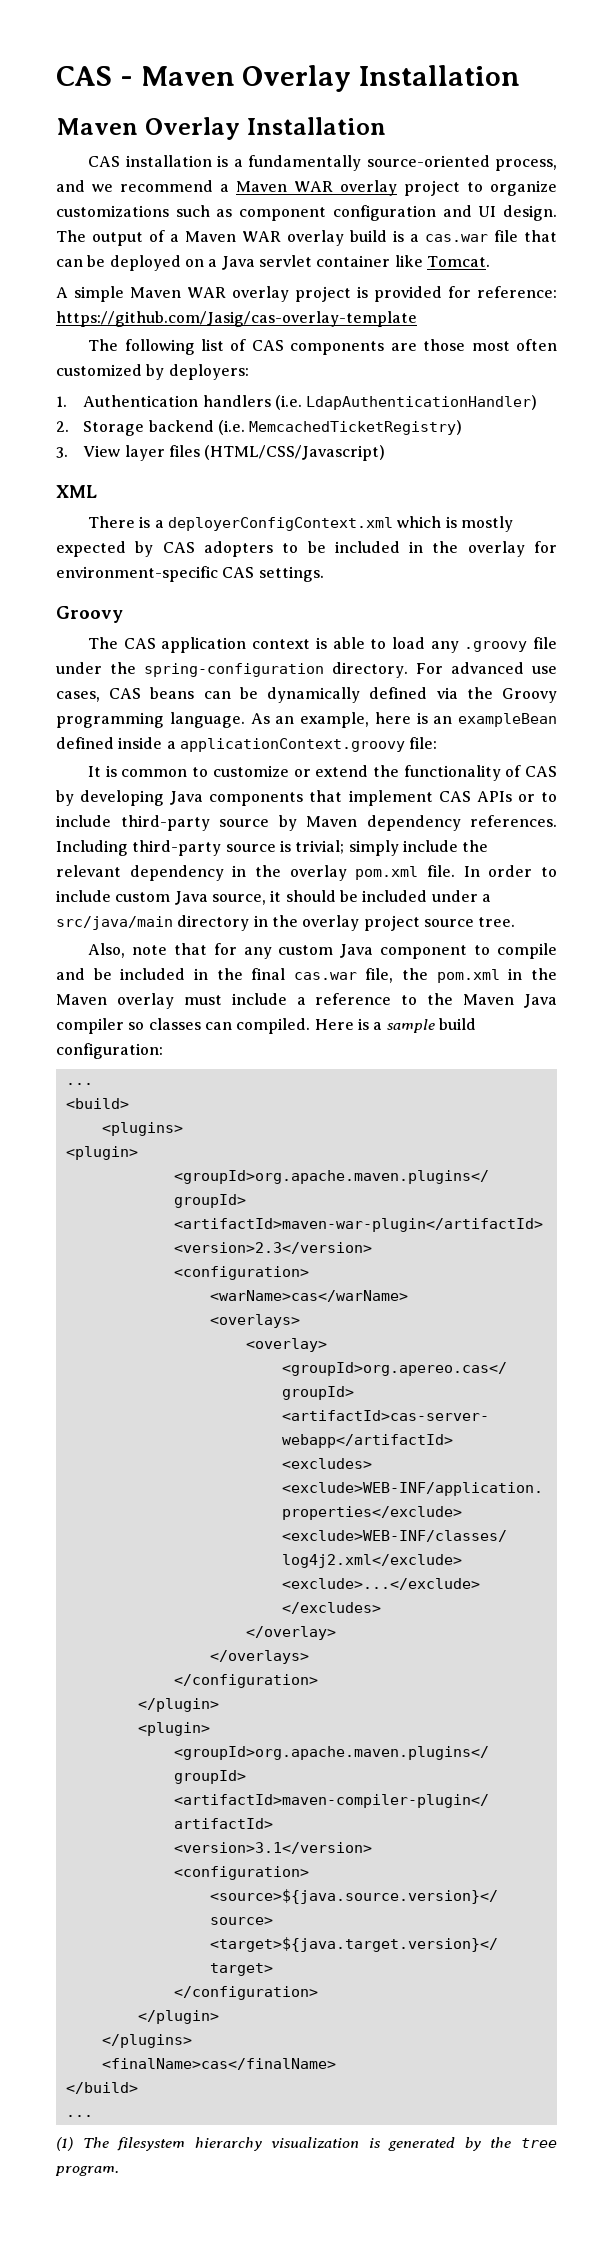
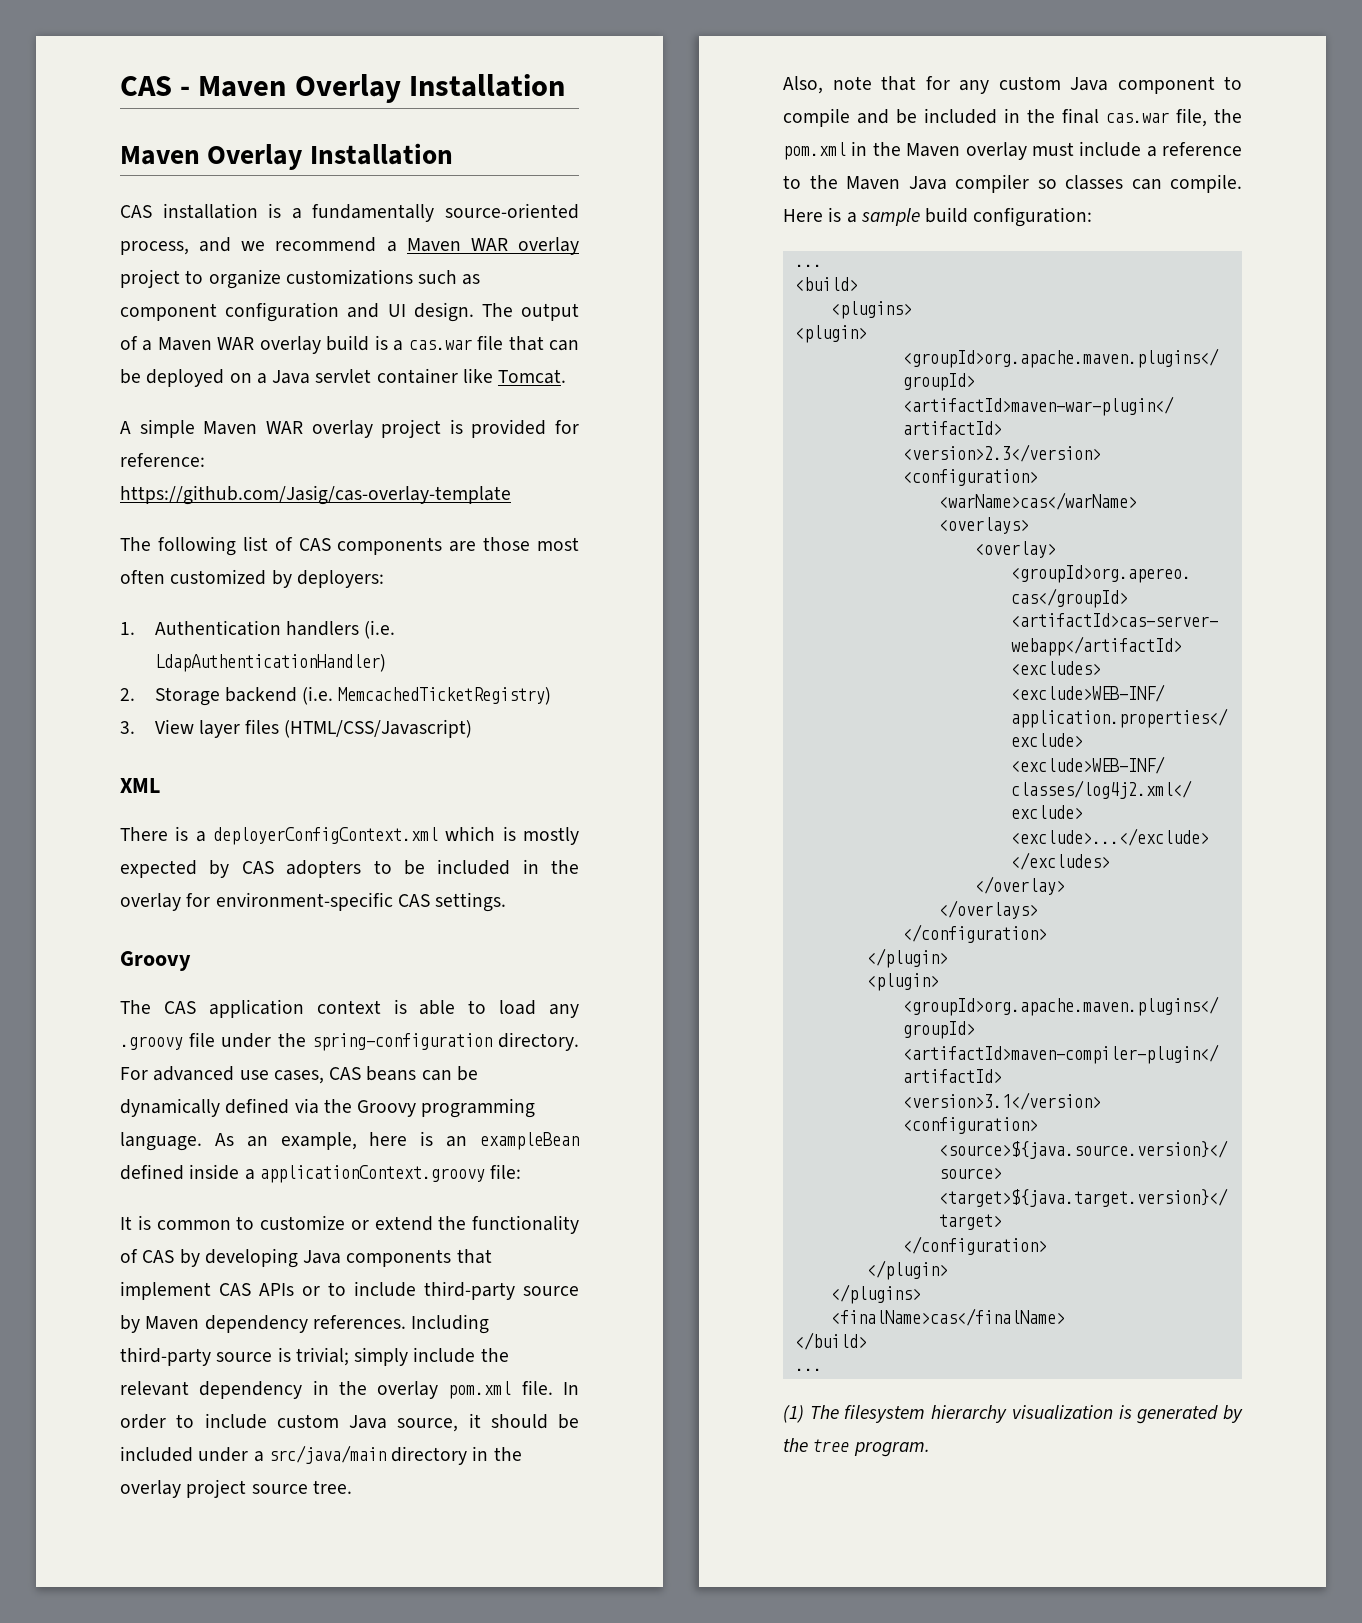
[236,1018,311,1034] compiled. -> [1170,174,1242,193] compile.

